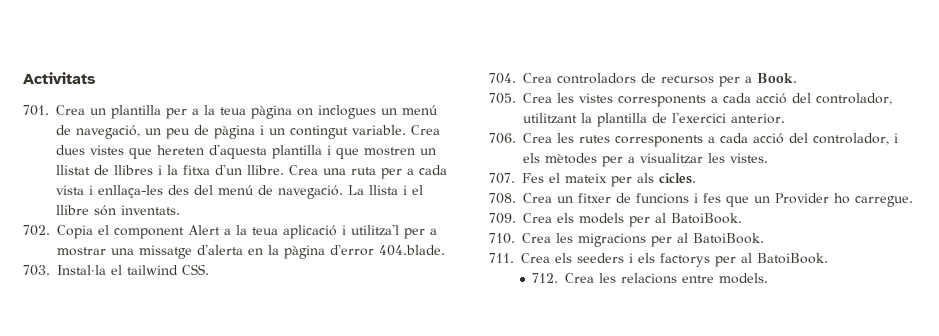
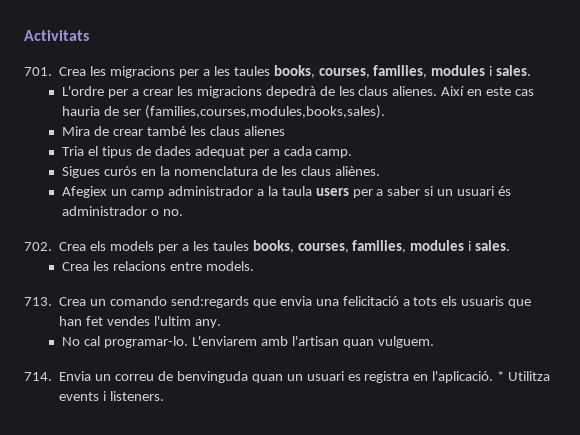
[90,105,438,119] [56,125,440,139] [56,144,436,159] [56,164,447,179] [56,185,423,199] [56,205,180,216] [23,224,437,239] [57,244,445,259] [23,264,209,276] [489,73,797,87] [489,93,892,107] [523,112,785,127] [489,133,898,147] [523,153,768,167] [489,173,696,187] [489,193,913,207] [489,213,742,227] [489,233,764,247] [489,253,828,267] [532,273,559,283] un plantilla per a la teua pàgina on inclogues un menú de navegació, un peu de pàgina i un contingut variable. Crea dues vistes que hereten d'aquesta plantilla i que mostren un llistat de llibres i la fitxa d'un llibre. Crea una ruta per a cada vista i enllaça-les des del menú de navegació. La llista i el llibre són inventats. // 702. Copia el component Alert a la teua aplicació i utilitza'l per a mostrar una missatge d'alerta en la pàgina d'error 404.blade. // 703. Instal·la el tailwind CSS. // 704. Crea controladors de recursos per a Book. // 705. Crea les vistes corresponents a cada acció del controlador, utilitzant la plantilla de l'exercici anterior. // 706. Crea les rutes corresponents a cada acció del controlador, i els mètodes per a visualitzar les vistes. // 707. Fes el mateix per als cicles. // 708. Crea un fitxer de funcions i fes que un Provider ho carregue. // 709. Crea els models per al BatoiBook. // 710. Crea les migracions per al BatoiBook. // 711. Crea els seeders i els factorys per al BatoiBook. // 712. -> [90,65,532,78] [62,86,534,98] [62,105,385,119] [62,126,285,136] [62,146,353,158] [62,166,380,178] [62,186,511,198] [62,206,184,216] [24,240,511,253] les migracions per a les taules books, courses, families, modules i sales. // L'ordre per a crear les migracions depedrà de les claus alienes. Així en este cas hauria de ser (families,courses,modules,books,sales). // Mira de crear també les claus alienes // Tria el tipus de dades adequat per a cada camp. // Sigues curós en la nomenclatura de les claus aliènes. // Afegiex un camp administrador a la taula users per a saber si un usuari és administrador o no. // 702. Crea els models per a les taules books, courses, families, modules i sales. //
(769, 278) none -> [24,296,532,308] [59,316,221,328] [62,336,434,348] [24,371,551,383] [59,391,165,401] // 713. Crea un comando send:regards que envia una felicitació a tots els usuaris que han fet vendes l'ultim any. // No cal programar-lo. L'enviarem amb l'artisan quan vulguem. // 714. Envia un correu de benvinguda quan un usuari es registra en l'aplicació. * Utilitza events i listeners.

